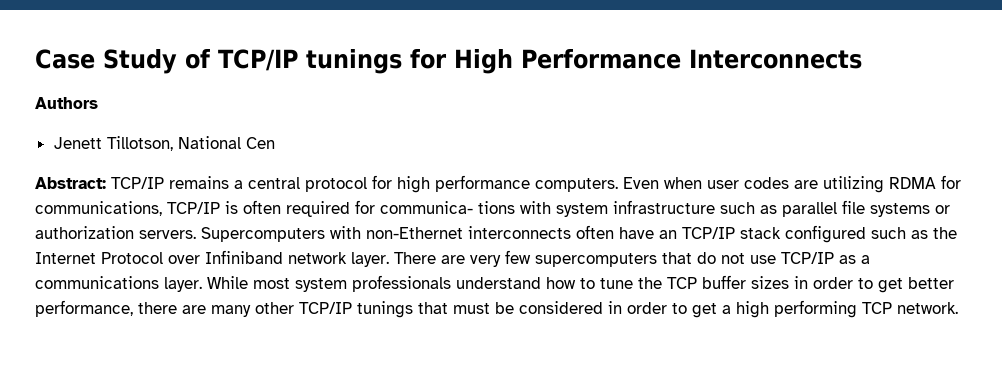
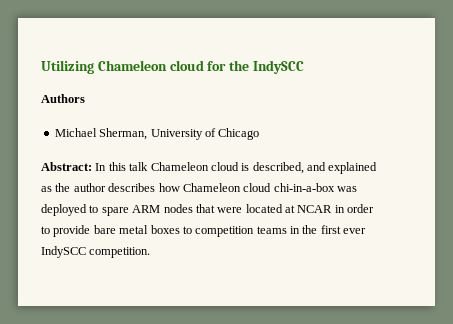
[35,49,862,74] [35,97,98,109] [53,136,275,151] [35,175,961,193] [35,200,950,217] [35,225,957,243] [35,250,870,267] [35,275,954,293] [35,300,958,318] Case Study of TCP/IP tunings for High Performance Interconnects // Authors // Jenett Tillotson, National Cen // Abstract: TCP/IP remains a central protocol for high performance computers. Even when user codes are utilizing RDMA for communications, TCP/IP is often required for communica- tions with system infrastructure such as parallel file systems or authorization servers. Supercomputers with non-Ethernet interconnects often have an TCP/IP stack configured such as the Internet Protocol over Infiniband network layer. There are very few supercomputers that do not use TCP/IP as a communications layer. While most system professionals understand how to tune the TCP buffer sizes in order to get better performance, there are many other TCP/IP tunings that must be considered in order to get a high performing TCP network. -> [41,60,304,74] [41,94,85,103] [54,128,260,140] [41,162,378,174] [41,183,357,192] [41,204,375,216] [41,225,367,237] [41,246,151,258] Utilizing Chameleon cloud for the IndySCC // Authors // Michael Sherman, University of Chicago // Abstract: In this talk Chameleon cloud is described, and explained as the author describes how Chameleon cloud chi-in-a-box was deployed to spare ARM nodes that were located at NCAR in order to provide bare metal boxes to competition teams in the first ever IndySCC competition.

